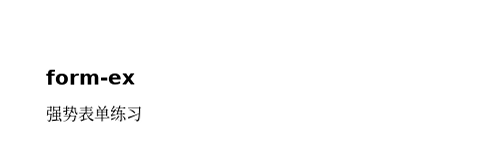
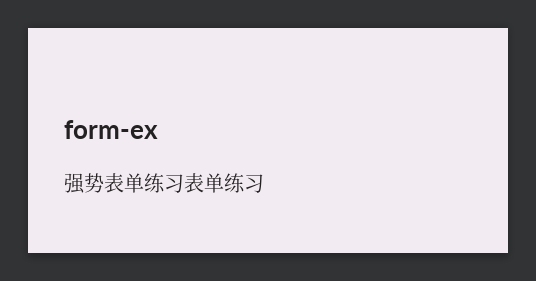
(143, 114) none -> [184,173,264,193] 表单练习

